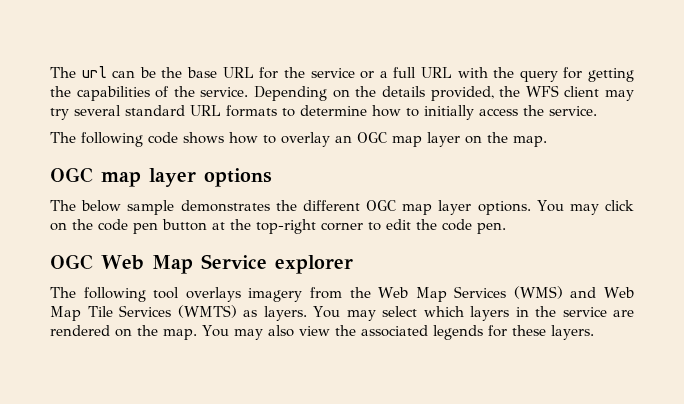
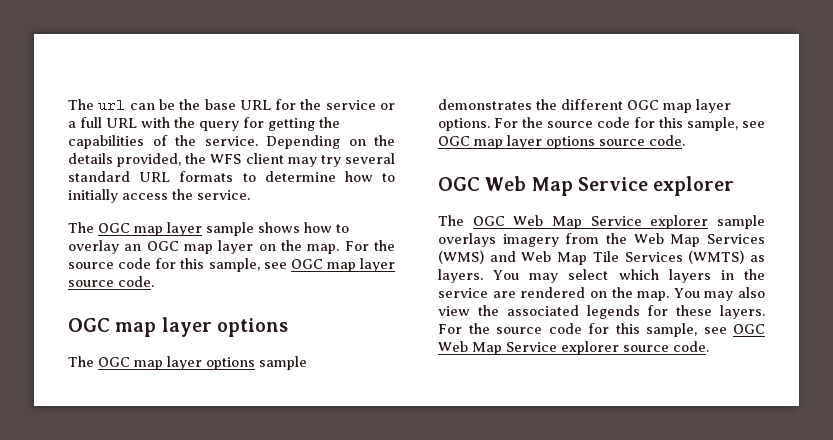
[81,132,178,147] following code -> [98,222,254,236] OGC map layer sample
(547, 141) none -> [344,240,395,251] [68,258,395,272] [68,276,154,287] For the source code for this sample, see OGC map layer source code.
[81,200,122,212] below -> [98,356,255,370] OGC map layer options
[536,200,634,215] [50,219,506,234] You may click on the code pen button at the top-right corner to edit the code pen. -> [494,117,765,131] [438,135,685,149] For the source code for this sample, see OGC map layer options source code.
[83,287,180,302] following tool -> [472,215,765,229] OGC Web Map Service explorer sample
(594, 332) none -> [438,323,765,337] [438,341,709,355] For the source code for this sample, see OGC Web Map Service explorer source code.

